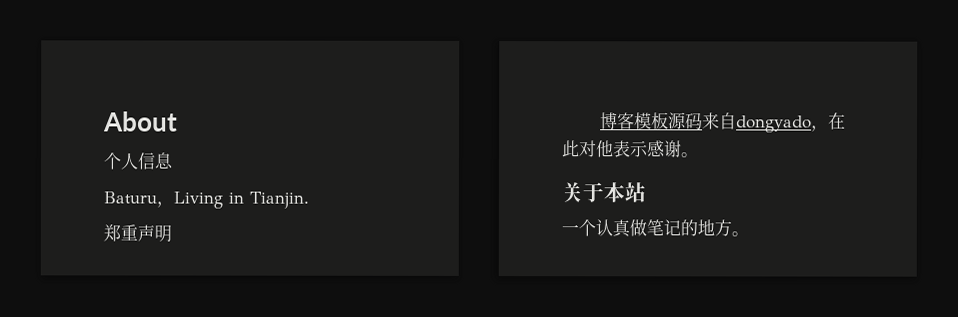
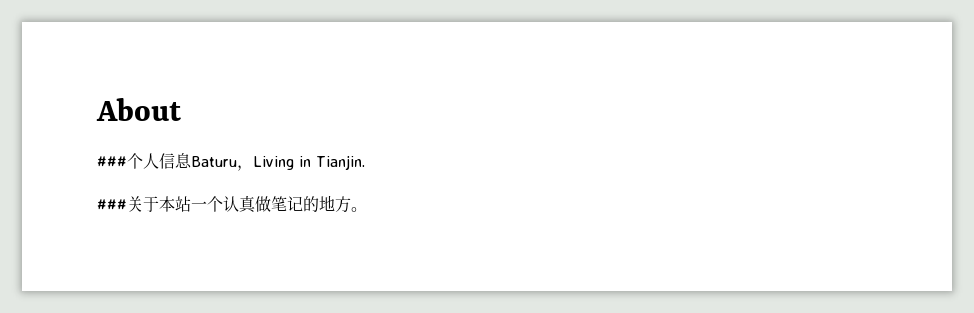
(178, 121) none -> [97,156,127,167] ###
(174, 161) // -> (192, 160) none
[103,224,172,243] [599,112,846,133] [562,140,699,158] 郑重声明 // 博客模板源码来自dongyado，在此对他表示感谢。 // -> [97,199,127,210] ###
(646, 192) // -> (191, 204) none

